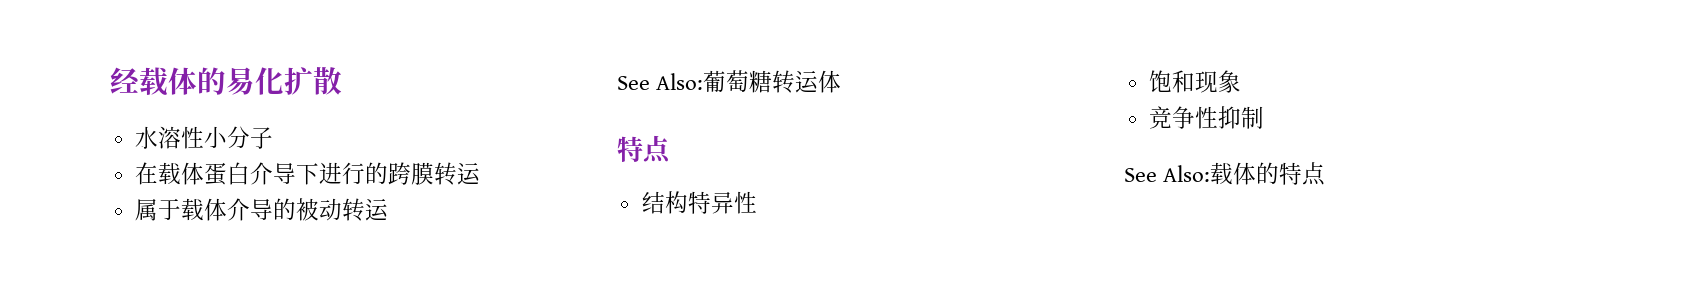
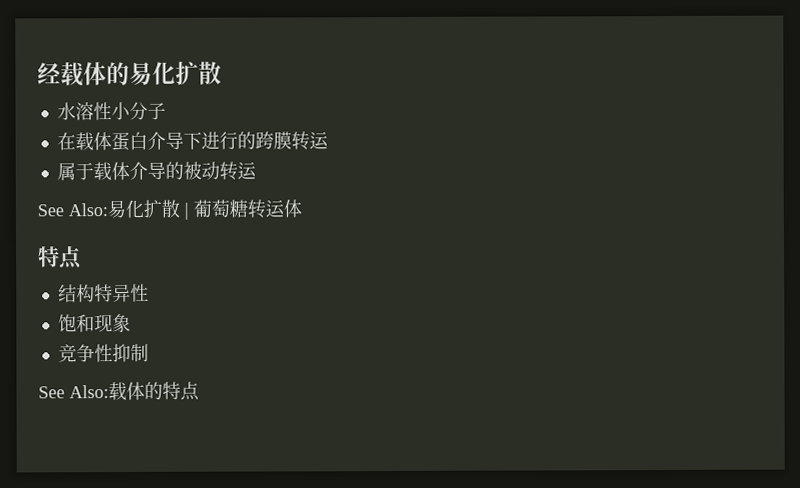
(704, 81) none -> [107,199,189,220] 易化扩散 |

